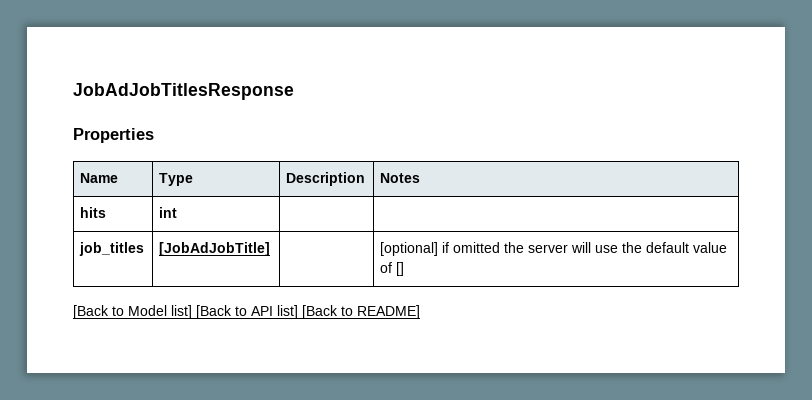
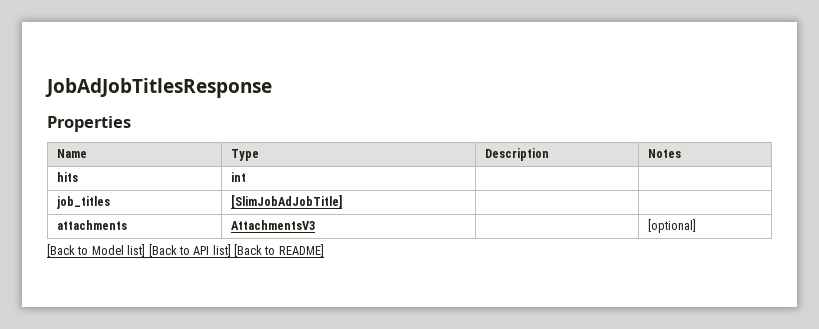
[159,242,271,256] [380,242,728,256] [380,262,405,276] [JobAdJobTitle] | | [optional] if omitted the server will use the default value of [] -> [230,195,342,208] [56,220,127,230] [230,220,315,230] [647,219,696,233] [SlimJobAdJobTitle] | | // attachments | AttachmentsV3 | | [optional]

